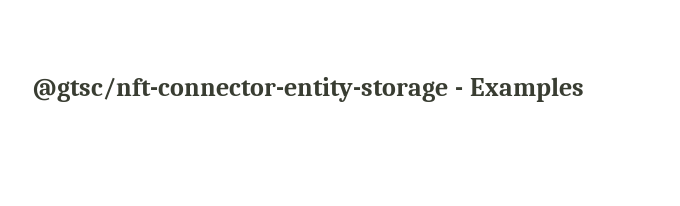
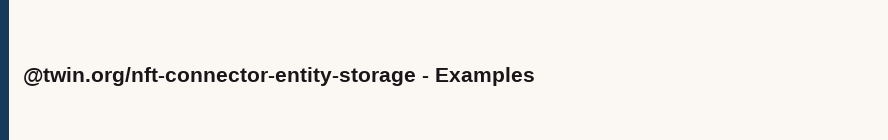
[33,77,448,102] @gtsc/nft-connector-entity-storage -> [23,67,416,86] @twin.org/nft-connector-entity-storage

